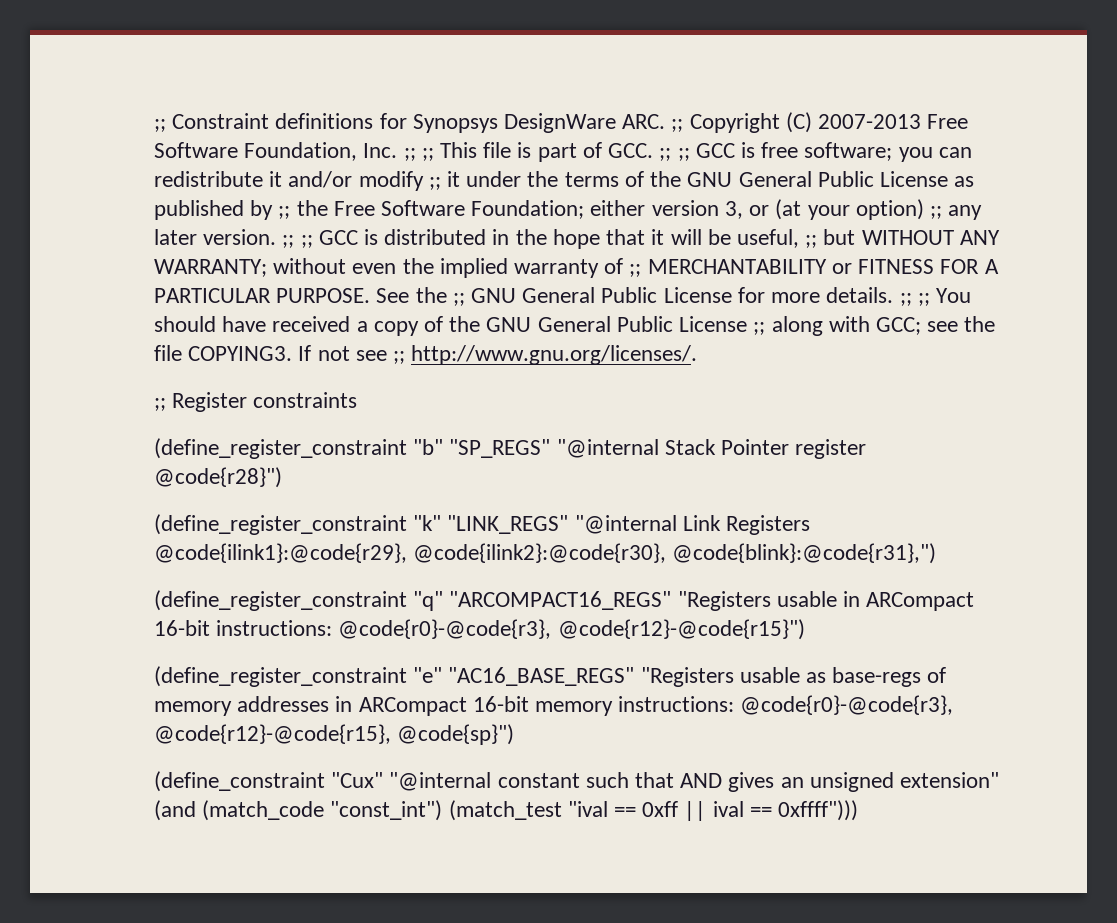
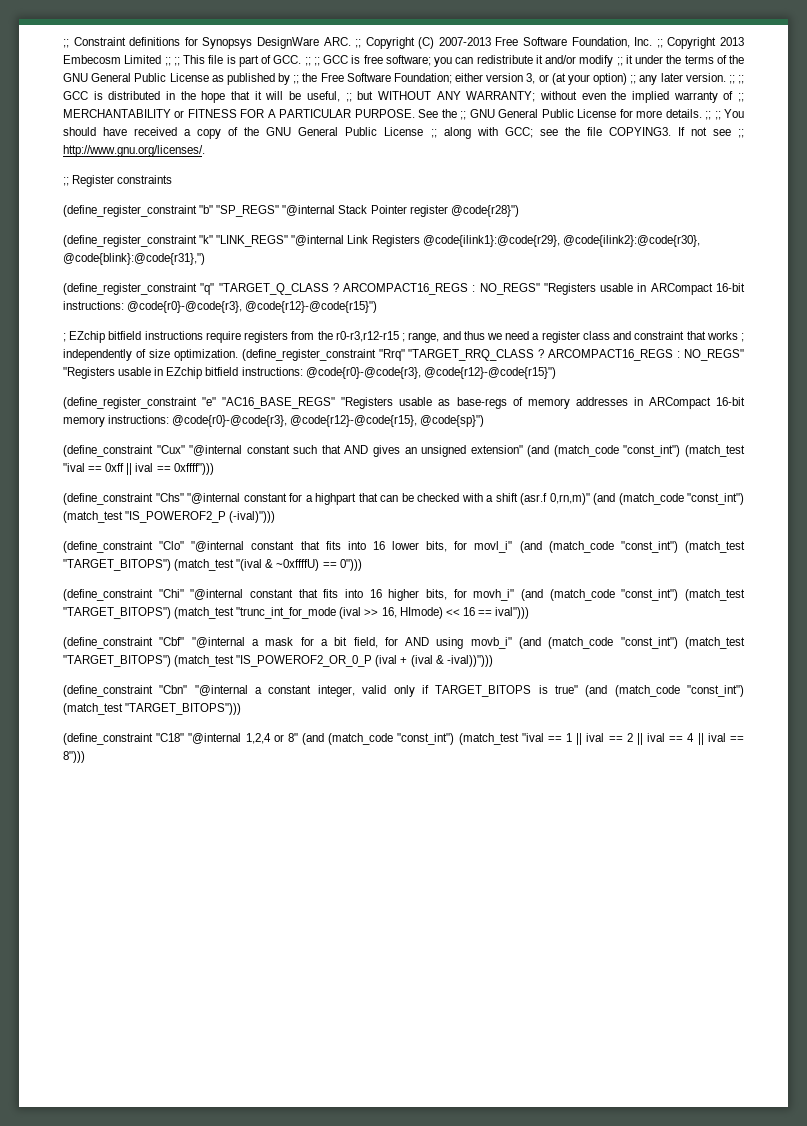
(416, 154) none -> [667,37,744,49] [63,55,171,66] Copyright 2013 Embecosm Limited ;;
[449,591,672,610] "ARCOMPACT16_REGS" -> [218,283,540,295] "TARGET_Q_CLASS ? ARCOMPACT16_REGS : NO_REGS"
(805, 629) none -> [63,331,745,343] [63,349,744,361] [63,367,556,379] // ; EZchip bitfield instructions require registers from the r0-r3,r12-r15 ; range, and thus we need a register class and constraint that works ; independently of size optimization. (define_register_constraint "Rrq" "TARGET_RRQ_CLASS ? ARCOMPACT16_REGS : NO_REGS" "Registers usable in EZchip bitfield instructions: @code{r0}-@code{r3}, @code{r12}-@code{r15}")
(859, 810) none -> [63,493,744,505] [63,511,276,523] [63,541,745,553] [63,559,362,571] [63,589,745,601] [63,607,530,619] [63,637,745,649] [63,655,493,667] [63,685,744,697] [63,703,242,715] [63,733,744,745] [63,751,85,763] // (define_constraint "Chs" "@internal constant for a highpart that can be checked with a shift (asr.f 0,rn,m)" (and (match_code "const_int") (match_test "IS_POWEROF2_P (-ival)"))) // (define_constraint "Clo" "@internal constant that fits into 16 lower bits, for movl_i" (and (match_code "const_int") (match_test "TARGET_BITOPS") (match_test "(ival & ~0xffffU) == 0"))) // (define_constraint "Chi" "@internal constant that fits into 16 higher bits, for movh_i" (and (match_code "const_int") (match_test "TARGET_BITOPS") (match_test "trunc_int_for_mode (ival >> 16, HImode) << 16 == ival"))) // (define_constraint "Cbf" "@internal a mask for a bit field, for AND using movb_i" (and (match_code "const_int") (match_test "TARGET_BITOPS") (match_test "IS_POWEROF2_OR_0_P (ival + (ival & -ival))"))) // (define_constraint "Cbn" "@internal a constant integer, valid only if TARGET_BITOPS is true" (and (match_code "const_int") (match_test "TARGET_BITOPS"))) // (define_constraint "C18" "@internal 1,2,4 or 8" (and (match_code "const_int") (match_test "ival == 1 || ival == 2 || ival == 4 || ival == 8")))

